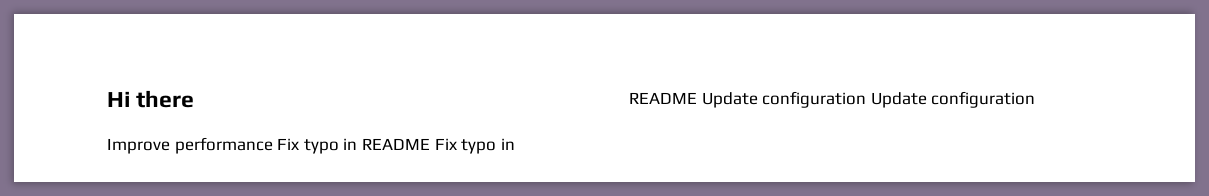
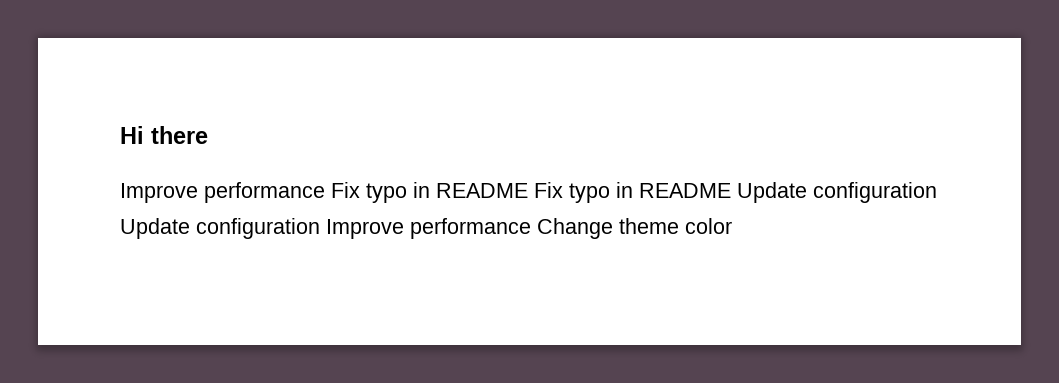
(1036, 99) none -> [326,218,732,239] Improve performance Change theme color

